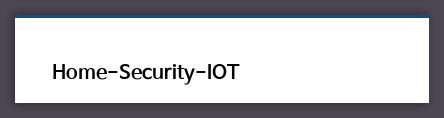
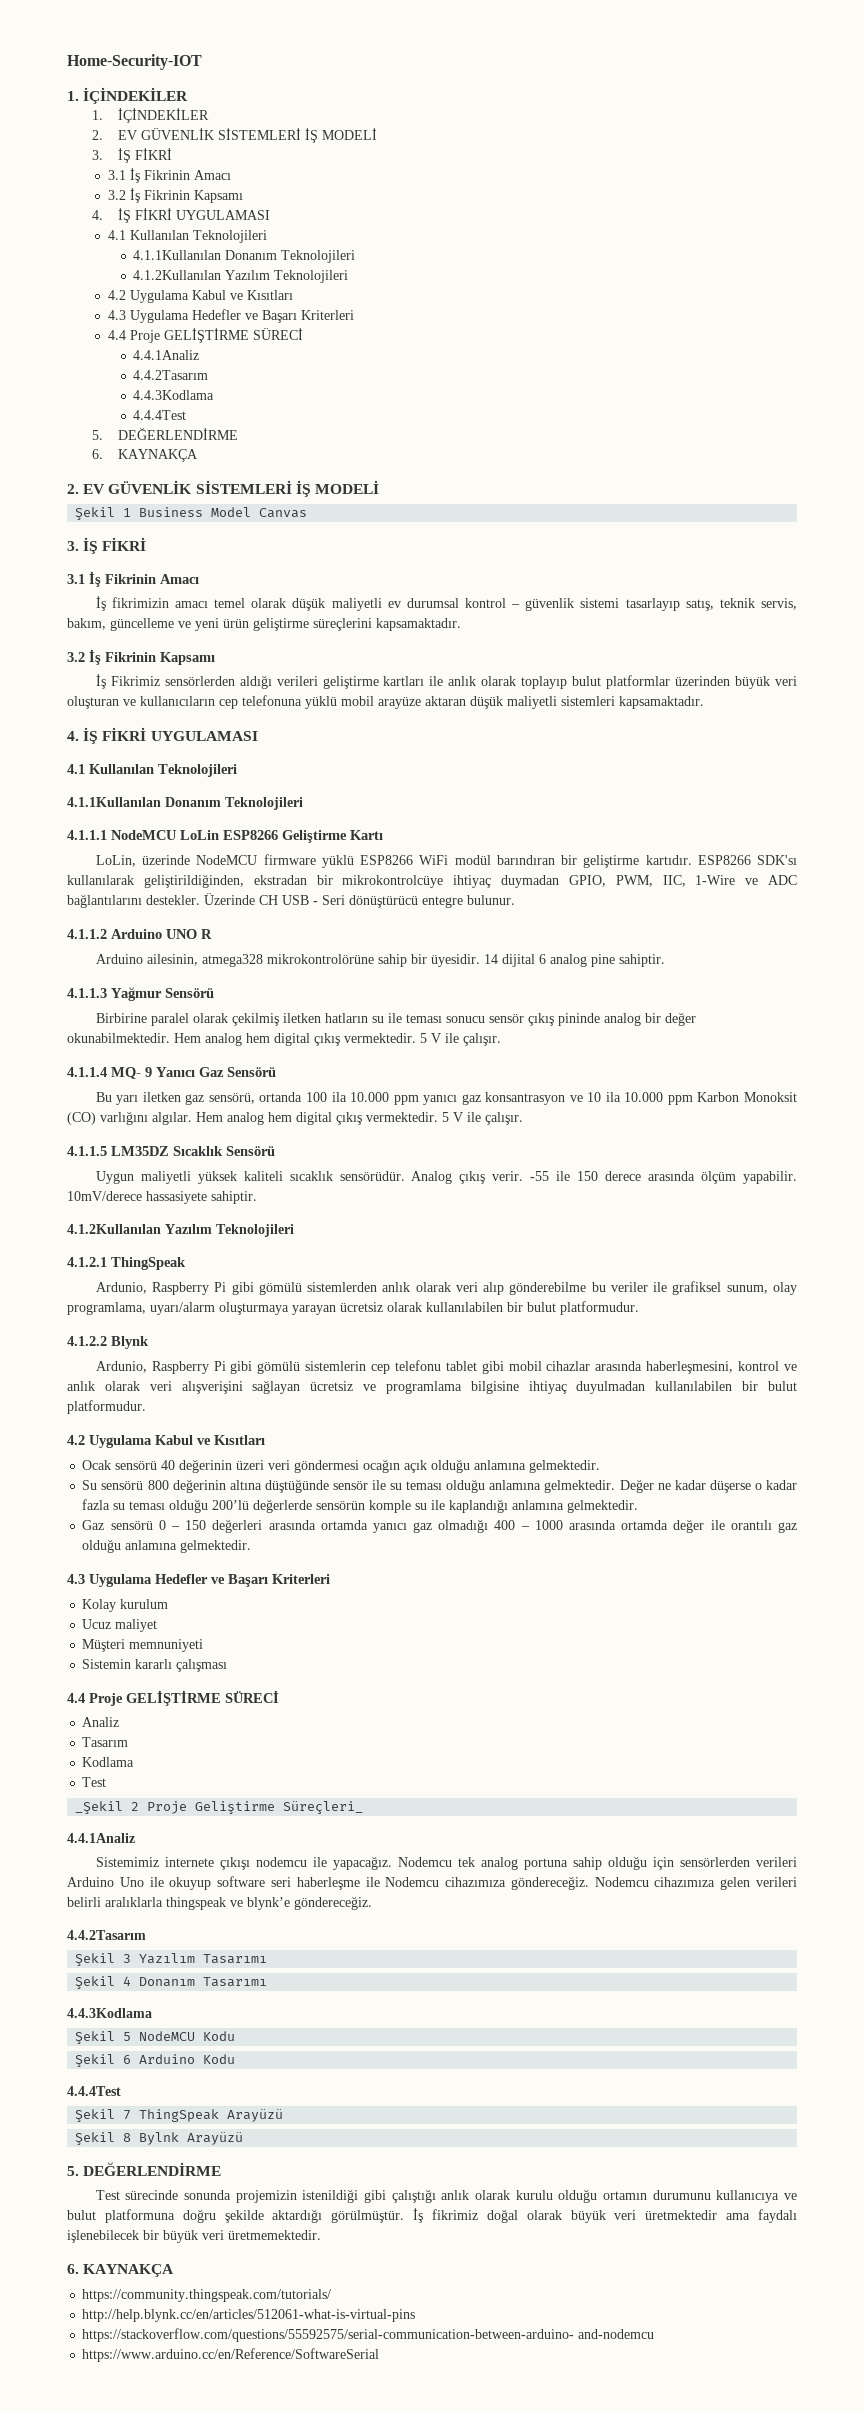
(240, 74) none -> [67,87,189,104] [92,108,209,123] [92,128,377,143] [92,148,172,163] [107,168,231,183] [107,188,243,203] [92,208,270,223] [107,230,267,243] [133,250,356,263] [133,270,349,283] [107,290,293,303] [107,309,354,323] [107,328,303,343] [133,350,200,360] [133,370,209,380] [133,390,215,400] [133,410,187,420] [92,427,238,440] [92,449,198,462] [67,480,379,497] [75,507,308,520] [67,537,147,554] [67,571,199,587] [95,596,797,611] [67,618,461,631] [67,649,215,665] [95,674,797,689] [67,695,704,709] [67,727,258,744] [67,764,237,777] [67,797,303,810] [67,830,383,843] [95,854,797,868] [67,874,798,888] [67,893,515,908] [67,929,212,939] [95,954,665,967] [67,987,214,1001] [95,1012,696,1026] [67,1033,501,1046] [67,1067,276,1079] [95,1092,797,1105] [67,1111,523,1125] [67,1146,275,1156] [95,1171,797,1184] [67,1191,257,1204] [67,1224,294,1237] [67,1257,186,1270] [95,1281,797,1295] [67,1301,639,1315] [67,1336,149,1349] [95,1360,797,1374] [67,1380,797,1394] [67,1400,146,1414] [67,1435,265,1448] [82,1459,601,1473] [82,1479,797,1493] [82,1499,639,1513] [82,1519,797,1533] [82,1539,252,1553] [67,1574,330,1587] [82,1599,169,1612] [82,1619,158,1632] [82,1639,204,1652] [82,1659,228,1672] [67,1690,279,1706] [82,1717,120,1727] [82,1737,129,1747] [82,1757,135,1767] [82,1777,107,1787] [75,1801,364,1814] [67,1833,135,1843] [95,1856,798,1870] [67,1876,798,1890] [67,1896,372,1910] [67,1930,146,1940] [75,1953,268,1966] [75,1976,268,1989] [67,2008,152,2018] [75,2031,236,2044] [75,2054,236,2067] [67,2086,121,2096] [75,2109,284,2122] [75,2132,244,2145] [67,2162,222,2176] [95,2189,797,2203] [67,2208,797,2223] [67,2230,321,2243] [67,2264,175,2277] [82,2289,332,2302] [82,2309,416,2322] [82,2328,655,2342] [82,2348,380,2362] // 1. İÇİNDEKİLER // 1. İÇİNDEKİLER // 2. EV GÜVENLİK SİSTEMLERİ İŞ MODELİ // 3. İŞ FİKRİ // 3.1 İş Fikrinin Amacı // 3.2 İş Fikrinin Kapsamı // 4. İŞ FİKRİ UYGULAMASI // 4.1 Kullanılan Teknolojileri // 4.1.1Kullanılan Donanım Teknolojileri // 4.1.2Kullanılan Yazılım Teknolojileri // 4.2 Uygulama Kabul ve Kısıtları // 4.3 Uygulama Hedefler ve Başarı Kriterleri // 4.4 Proje GELİŞTİRME SÜRECİ // 4.4.1Analiz // 4.4.2Tasarım // 4.4.3Kodlama // 4.4.4Test // 5. DEĞERLENDİRME // 6. KAYNAKÇA // 2. EV GÜVENLİK SİSTEMLERİ İŞ MODELİ // Şekil 1 Business Model Canvas // 3. İŞ FİKRİ // 3.1 İş Fikrinin Amacı // İş fikrimizin amacı temel olarak düşük maliyetli ev durumsal kontrol – güvenlik sistemi tasarlayıp satış, teknik servis, bakım, güncelleme ve yeni ürün geliştirme süreçlerini kapsamaktadır. // 3.2 İş Fikrinin Kapsamı // İş Fikrimiz sensörlerden aldığı verileri geliştirme kartları ile anlık olarak toplayıp bulut platformlar üzerinden büyük veri oluşturan ve kullanıcıların cep telefonuna yüklü mobil arayüze aktaran düşük maliyetli sistemleri kapsamaktadır. // 4. İŞ FİKRİ UYGULAMASI // 4.1 Kullanılan Teknolojileri // 4.1.1Kullanılan Donanım Teknolojileri // 4.1.1.1 NodeMCU LoLin ESP8266 Geliştirme Kartı // LoLin, üzerinde NodeMCU firmware yüklü ESP8266 WiFi modül barındıran bir geliştirme kartıdır. ESP8266 SDK'sı kullanılarak geliştirildiğinden, ekstradan bir mikrokontrolcüye ihtiyaç duymadan GPIO, PWM, IIC, 1-Wire ve ADC bağlantılarını destekler. Üzerinde CH USB - Seri dönüştürücü entegre bulunur. // 4.1.1.2 Arduino UNO R // Arduino ailesinin, atmega328 mikrokontrolörüne sahip bir üyesidir. 14 dijital 6 analog pine sahiptir. // 4.1.1.3 Yağmur Sensörü // Birbirine paralel olarak çekilmiş iletken hatların su ile teması sonucu sensör çıkış pininde analog bir değer okunabilmektedir. Hem analog hem digital çıkış vermektedir. 5 V ile çalışır. // 4.1.1.4 MQ- 9 Yanıcı Gaz Sensörü // Bu yarı iletken gaz sensörü, ortanda 100 ila 10.000 ppm yanıcı gaz konsantrasyon ve 10 ila 10.000 ppm Karbon Monoksit (CO) varlığını algılar. Hem analog hem digital çıkış vermektedir. 5 V ile çalışır. // 4.1.1.5 LM35DZ Sıcaklık Sensörü // Uygun maliyetli yüksek kaliteli sıcaklık sensörüdür. Analog çıkış verir. -55 ile 150 derece arasında ölçüm yapabilir. 10mV/derece hassasiyete sahiptir. // 4.1.2Kullanılan Yazılım Teknolojileri // 4.1.2.1 ThingSpeak // Ardunio, Raspberry Pi gibi gömülü sistemlerden anlık olarak veri alıp gönderebilme bu veriler ile grafiksel sunum, olay programlama, uyarı/alarm oluşturmaya yarayan ücretsiz olarak kullanılabilen bir bulut platformudur. // 4.1.2.2 Blynk // Ardunio, Raspberry Pi gibi gömülü sistemlerin cep telefonu tablet gibi mobil cihazlar arasında haberleşmesini, kontrol ve anlık olarak veri alışverişini sağlayan ücretsiz ve programlama bilgisine ihtiyaç duyulmadan kullanılabilen bir bulut platformudur. // 4.2 Uygulama Kabul ve Kısıtları // Ocak sensörü 40 değerinin üzeri veri göndermesi ocağın açık olduğu anlamına gelmektedir. // Su sensörü 800 değerinin altına düştüğünde sensör ile su teması olduğu anlamına gelmektedir. Değer ne kadar düşerse o kadar fazla su teması olduğu 200’lü değerlerde sensörün komple su ile kaplandığı anlamına gelmektedir. // Gaz sensörü 0 – 150 değerleri arasında ortamda yanıcı gaz olmadığı 400 – 1000 arasında ortamda değer ile orantılı gaz olduğu anlamına gelmektedir. // 4.3 Uygulama Hedefler ve Başarı Kriterleri // Kolay kurulum // Ucuz maliyet // Müşteri memnuniyeti // Sistemin kararlı çalışması // 4.4 Proje GELİŞTİRME SÜRECİ // Analiz // Tasarım // Kodlama // Test // _Şekil 2 Proje Geliştirme Süreçleri_ // 4.4.1Analiz // Sistemimiz internete çıkışı nodemcu ile yapacağız. Nodemcu tek analog portuna sahip olduğu için sensörlerden verileri Arduino Uno ile okuyup software seri haberleşme ile Nodemcu cihazımıza göndereceğiz. Nodemcu cihazımıza gelen verileri belirli aralıklarla thingspeak ve blynk’e göndereceğiz. // 4.4.2Tasarım // Şekil 3 Yazılım Tasarımı // Şekil 4 Donanım Tasarımı // 4.4.3Kodlama // Şekil 5 NodeMCU Kodu // Şekil 6 Arduino Kodu // 4.4.4Test // Şekil 7 ThingSpeak Arayüzü // Şekil 8 Bylnk Arayüzü // 5. DEĞERLENDİRME // Test sürecinde sonunda projemizin istenildiği gibi çalıştığı anlık olarak kurulu olduğu ortamın durumunu kullanıcıya ve bulut platformuna doğru şekilde aktardığı görülmüştür. İş fikrimiz doğal olarak büyük veri üretmektedir ama faydalı işlenebilecek bir büyük veri üretmemektedir. // 6. KAYNAKÇA // https://community.thingspeak.com/tutorials/ // http://help.blynk.cc/en/articles/512061-what-is-virtual-pins // https://stackoverflow.com/questions/55592575/serial-communication-between-arduino- and-nodemcu // https://www.arduino.cc/en/Reference/SoftwareSerial

